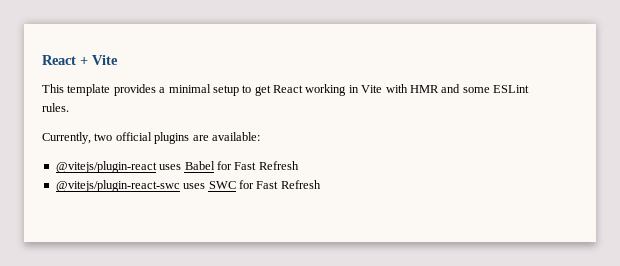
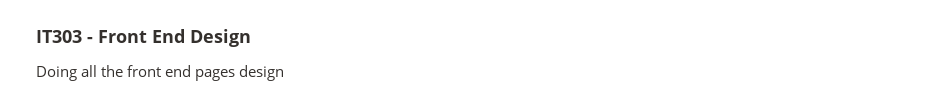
[42,55,118,65] [42,84,529,96] [42,103,69,112] [42,132,260,144] [55,161,299,173] [55,180,321,192] React + Vite // This template provides a minimal setup to get React working in Vite with HMR and some ESLint rules. // Currently, two official plugins are available: // @vitejs/plugin-react uses Babel for Fast Refresh // @vitejs/plugin-react-swc uses SWC for Fast Refresh -> [36,29,251,47] [36,65,285,81] IT303 - Front End Design // Doing all the front end pages design

